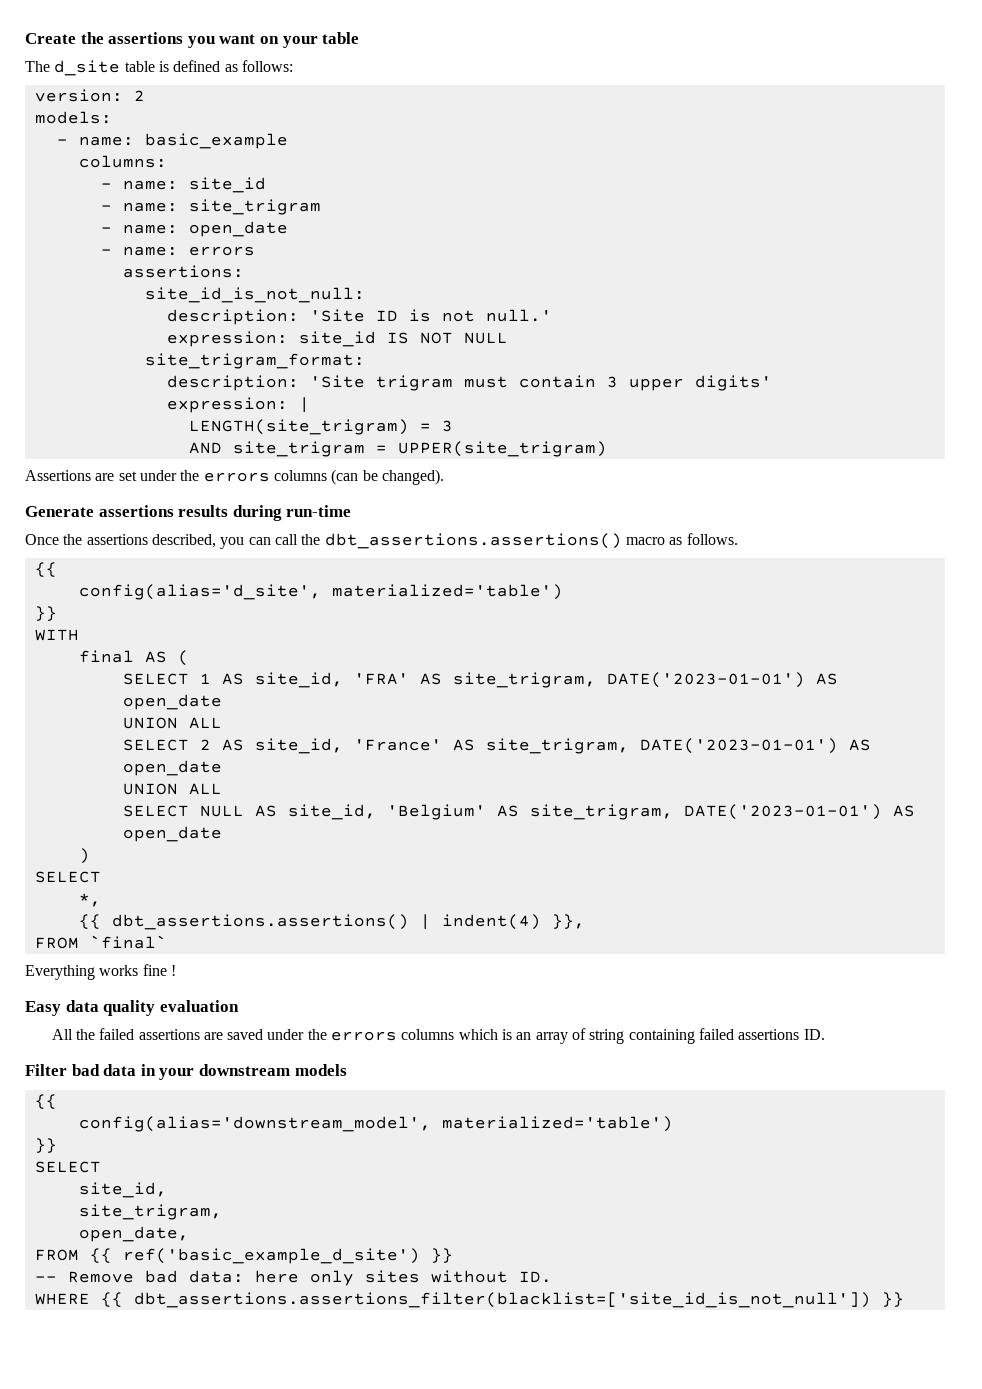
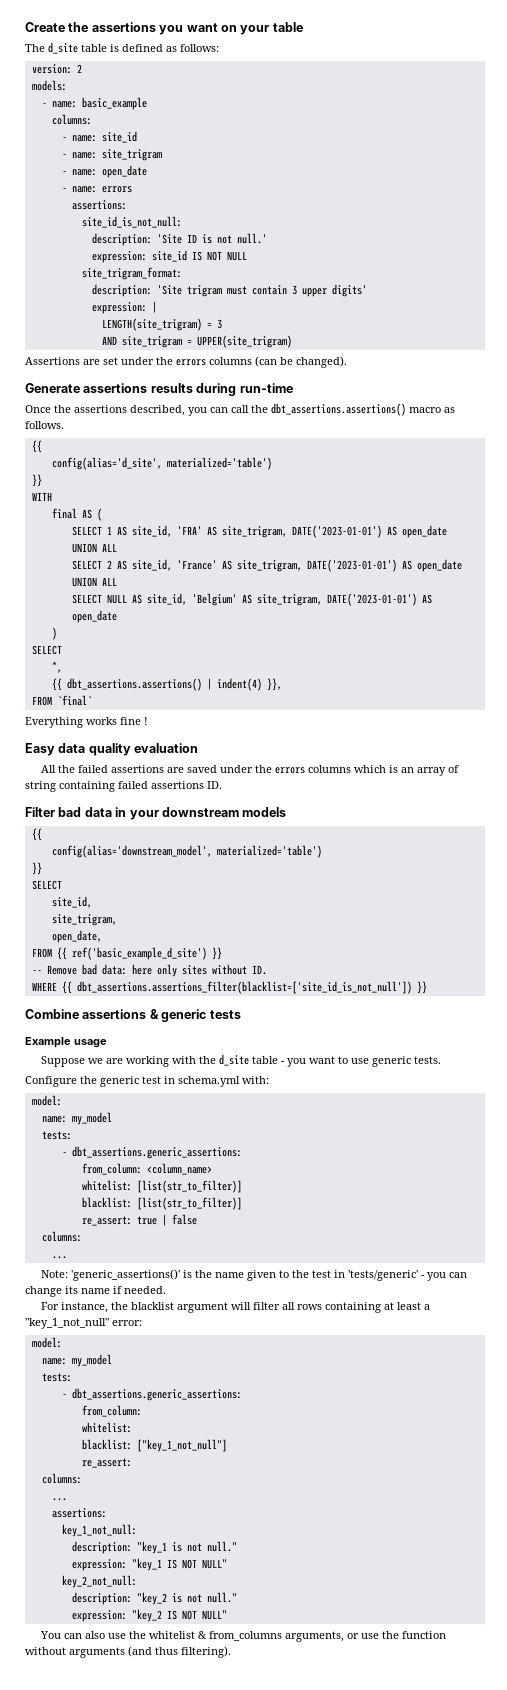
(904, 1299) none -> [25,1009,241,1022] [25,1037,107,1048] [40,1054,441,1067] [25,1076,269,1087] [31,1095,62,1106] [41,1112,112,1125] [41,1131,72,1140] [61,1146,242,1159] [81,1163,212,1175] [81,1180,242,1193] [81,1197,242,1210] [81,1214,197,1226] [41,1231,82,1242] [51,1256,67,1259] [40,1269,467,1281] [25,1286,166,1297] [40,1302,430,1313] [25,1318,142,1329] [31,1337,62,1348] [41,1354,112,1367] [41,1373,72,1382] [61,1388,242,1401] [81,1405,142,1417] [81,1422,132,1433] [81,1439,227,1452] [81,1458,132,1468] [41,1473,82,1484] [51,1498,67,1501] [51,1508,107,1518] [61,1524,137,1537] [71,1541,237,1554] [71,1558,227,1571] [61,1575,137,1588] [71,1592,237,1605] [71,1609,227,1622] [39,1631,446,1642] [25,1646,231,1658] // Combine assertions & generic tests // Example usage // Suppose we are working with the d_site table - you want to use generic tests. // Configure the generic test in schema.yml with: // model: // name: my_model // tests: // - dbt_assertions.generic_assertions: // from_column: <column_name> // whitelist: [list(str_to_filter)] // blacklist: [list(str_to_filter)] // re_assert: true | false // columns: // ... // Note: 'generic_assertions()' is the name given to the test in 'tests/generic' - you can change its name if needed. // For instance, the blacklist argument will filter all rows containing at least a "key_1_not_null" error: // model: // name: my_model // tests: // - dbt_assertions.generic_assertions: // from_column: // whitelist: // blacklist: ["key_1_not_null"] // re_assert: // columns: // ... // assertions: // key_1_not_null: // description: "key_1 is not null." // expression: "key_1 IS NOT NULL" // key_2_not_null: // description: "key_2 is not null." // expression: "key_2 IS NOT NULL" // You can also use the whitelist & from_columns arguments, or use the function without arguments (and thus filtering).

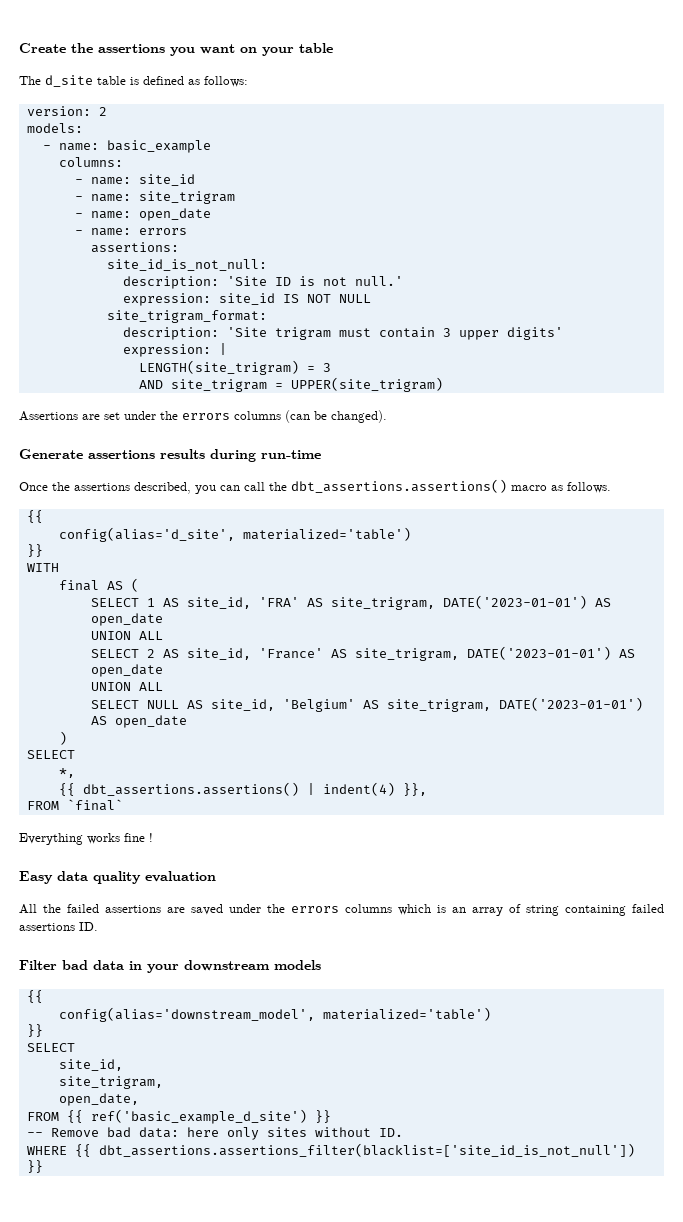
[25,1009,241,1022] [25,1037,107,1048] [40,1054,441,1067] [25,1076,269,1087] [31,1095,62,1106] [41,1112,112,1125] [41,1131,72,1140] [61,1146,242,1159] [81,1163,212,1175] [81,1180,242,1193] [81,1197,242,1210] [81,1214,197,1226] [41,1231,82,1242] [51,1256,67,1259] [40,1269,467,1281] [25,1286,166,1297] [40,1302,430,1313] [25,1318,142,1329] [31,1337,62,1348] [41,1354,112,1367] [41,1373,72,1382] [61,1388,242,1401] [81,1405,142,1417] [81,1422,132,1433] [81,1439,227,1452] [81,1458,132,1468] [41,1473,82,1484] [51,1498,67,1501] [51,1508,107,1518] [61,1524,137,1537] [71,1541,237,1554] [71,1558,227,1571] [61,1575,137,1588] [71,1592,237,1605] [71,1609,227,1622] [39,1631,446,1642] [25,1646,231,1658] // Combine assertions & generic tests // Example usage // Suppose we are working with the d_site table - you want to use generic tests. // Configure the generic test in schema.yml with: // model: // name: my_model // tests: // - dbt_assertions.generic_assertions: // from_column: <column_name> // whitelist: [list(str_to_filter)] // blacklist: [list(str_to_filter)] // re_assert: true | false // columns: // ... // Note: 'generic_assertions()' is the name given to the test in 'tests/generic' - you can change its name if needed. // For instance, the blacklist argument will filter all rows containing at least a "key_1_not_null" error: // model: // name: my_model // tests: // - dbt_assertions.generic_assertions: // from_column: // whitelist: // blacklist: ["key_1_not_null"] // re_assert: // columns: // ... // assertions: // key_1_not_null: // description: "key_1 is not null." // expression: "key_1 IS NOT NULL" // key_2_not_null: // description: "key_2 is not null." // expression: "key_2 IS NOT NULL" // You can also use the whitelist & from_columns arguments, or use the function without arguments (and thus filtering). -> (43, 1166) none

